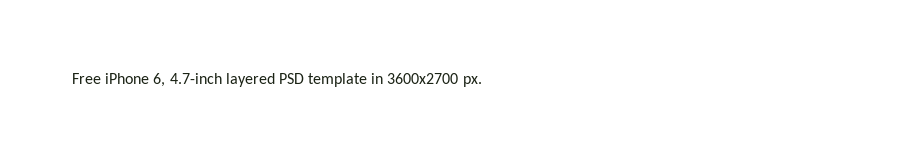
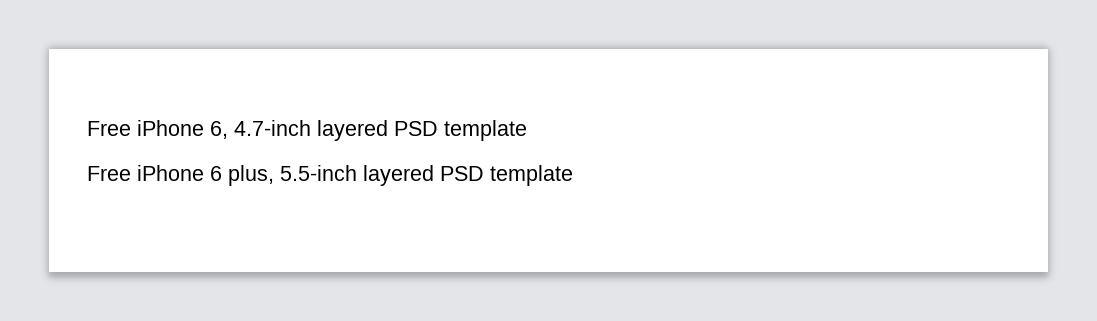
[371,73,482,87] in 3600x2700 px. -> [87,165,573,186] // Free iPhone 6 plus, 5.5-inch layered PSD template

